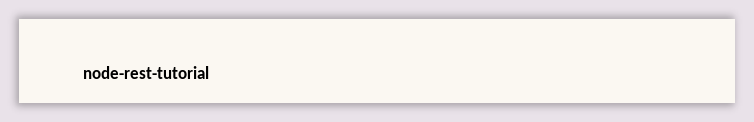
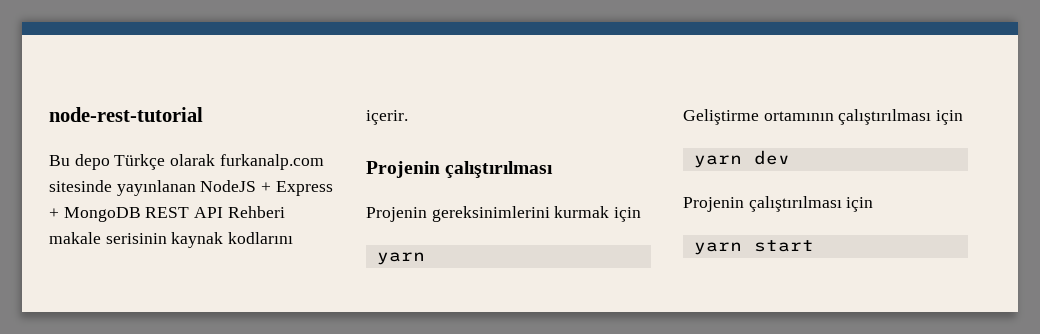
(209, 72) none -> [49,154,324,170] [49,180,333,196] [49,206,285,222] [49,232,294,248] [366,110,408,125] [366,161,554,178] [366,206,642,222] [376,252,425,265] [683,109,964,125] [693,150,790,168] [683,196,874,212] [693,240,814,255] // Bu depo Türkçe olarak furkanalp.com sitesinde yayınlanan NodeJS + Express + MongoDB REST API Rehberi makale serisinin kaynak kodlarını içerir. // Projenin çalıştırılması // Projenin gereksinimlerini kurmak için // yarn // Geliştirme ortamının çalıştırılması için // yarn dev // Projenin çalıştırılması için // yarn start

